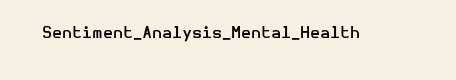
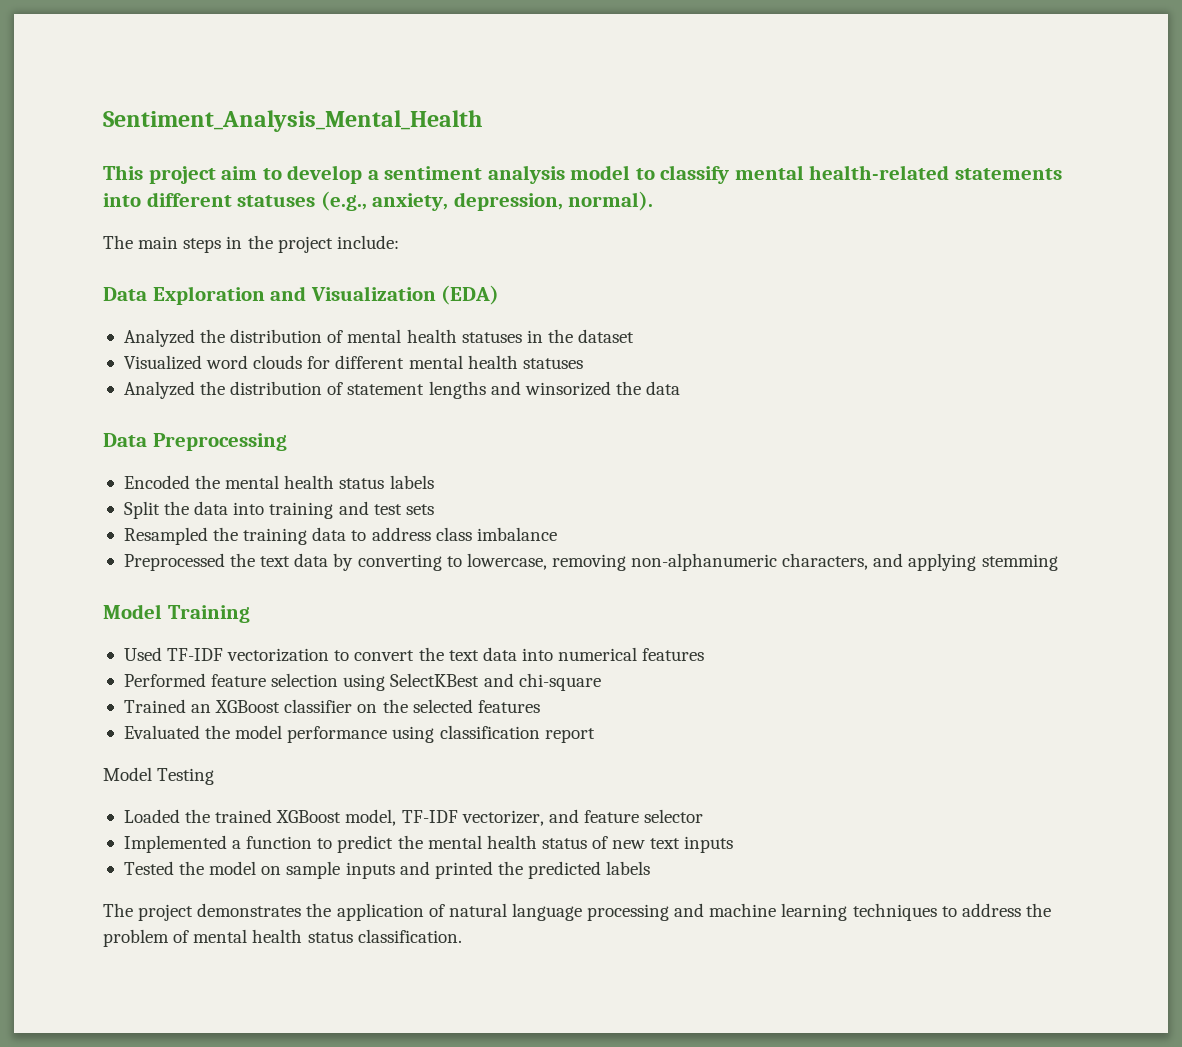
(360, 34) none -> [103,165,1062,184] [103,191,654,211] [103,235,399,253] [103,285,500,305] [123,329,635,347] [123,355,583,370] [123,381,681,399] [103,433,287,451] [123,475,434,489] [123,501,434,519] [123,527,557,545] [123,553,1058,571] [103,604,250,623] [123,647,705,662] [123,673,601,691] [123,699,540,713] [123,725,595,743] [103,767,215,785] [123,809,704,826] [123,835,734,853] [123,861,651,879] [103,903,1051,921] [103,929,462,947] // This project aim to develop a sentiment analysis model to classify mental health-related statements into different statuses (e.g., anxiety, depression, normal). // The main steps in the project include: // Data Exploration and Visualization (EDA) // Analyzed the distribution of mental health statuses in the dataset // Visualized word clouds for different mental health statuses // Analyzed the distribution of statement lengths and winsorized the data // Data Preprocessing // Encoded the mental health status labels // Split the data into training and test sets // Resampled the training data to address class imbalance // Preprocessed the text data by converting to lowercase, removing non-alphanumeric characters, and applying stemming // Model Training // Used TF-IDF vectorization to convert the text data into numerical features // Performed feature selection using SelectKBest and chi-square // Trained an XGBoost classifier on the selected features // Evaluated the model performance using classification report // Model Testing // Loaded the trained XGBoost model, TF-IDF vectorizer, and feature selector // Implemented a function to predict the mental health status of new text inputs // Tested the model on sample inputs and printed the predicted labels // The project demonstrates the application of natural language processing and machine learning techniques to address the problem of mental health status classification.

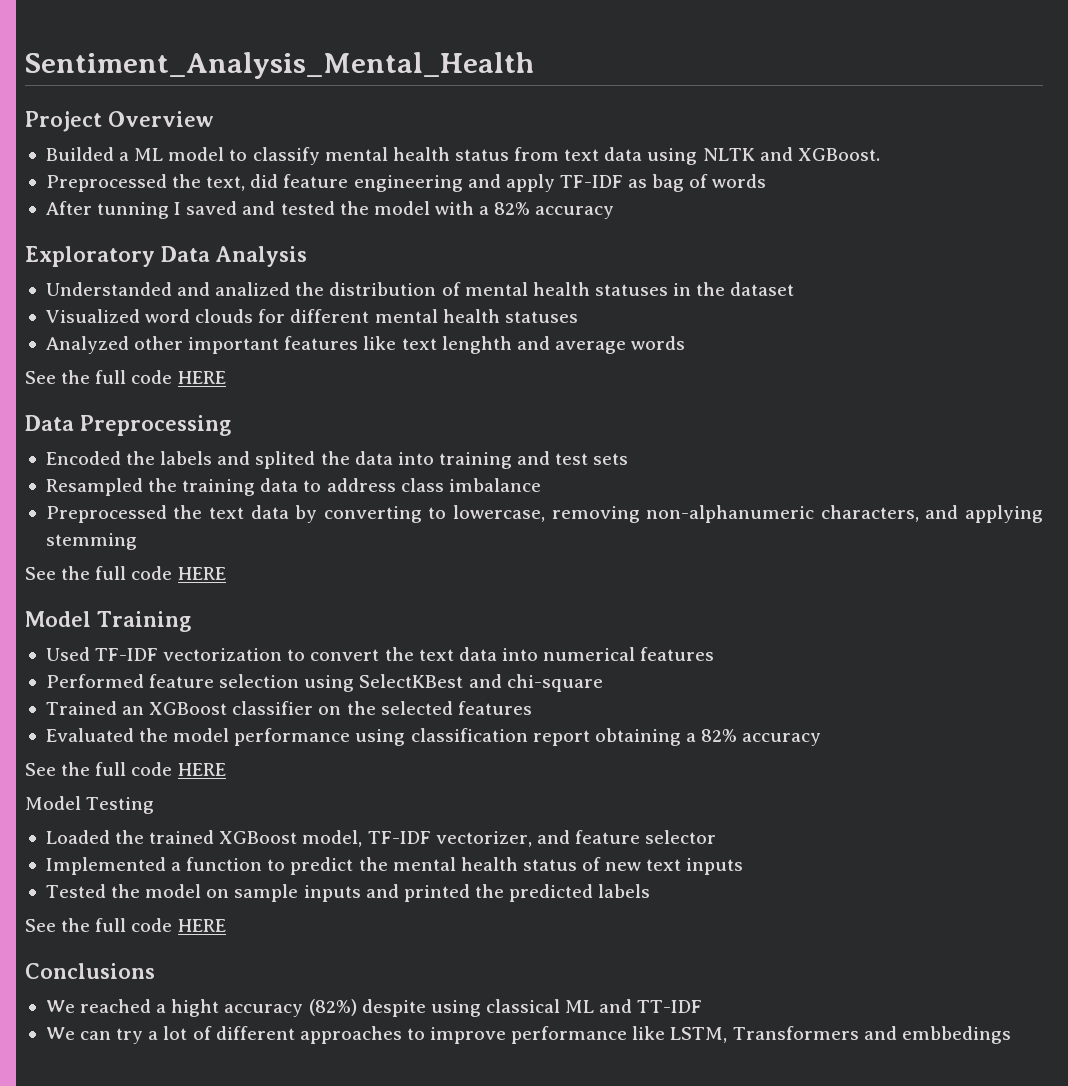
[103,165,1062,184] [103,191,654,211] [103,235,399,253] [103,285,500,305] [123,329,195,347] This project aim to develop a sentiment analysis model to classify mental health-related statements into different statuses (e.g., anxiety, depression, normal). // The main steps in the project include: // Data Exploration and Visualization (EDA) // Analyzed -> [25,111,214,132] [45,147,880,165] [45,174,767,192] [45,201,615,219] [25,246,307,267] [45,282,291,296] Project Overview // Builded a ML model to classify mental health status from text data using NLTK and XGBoost. // Preprocessed the text, did feature engineering and apply TF-IDF as bag of words // After tunning I saved and tested the model with a 82% accuracy // Exploratory Data Analysis // Understanded and analized
[200,381,681,399] the distribution of statement lengths and winsorized the data -> [134,336,686,354] [25,370,226,384] other important features like text lenghth and average words // See the full code HERE
[225,475,434,489] [123,501,160,519] mental health status labels // Split -> [160,451,316,469] labels and splited
(1058, 562) none -> [25,566,226,580] // See the full code HERE
(595, 735) none -> [594,728,822,746] [25,762,226,776] obtaining a 82% accuracy // See the full code HERE
[103,903,1051,921] [103,929,462,947] The project demonstrates the application of natural language processing and machine learning techniques to address the problem of mental health status classification. -> [25,918,226,932] [25,963,155,979] [45,999,703,1017] [45,1026,1011,1044] See the full code HERE // Conclusions // We reached a hight accuracy (82%) despite using classical ML and TT-IDF // We can try a lot of different approaches to improve performance like LSTM, Transformers and embbedings

